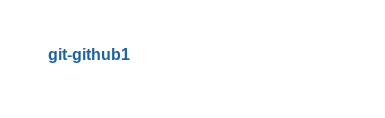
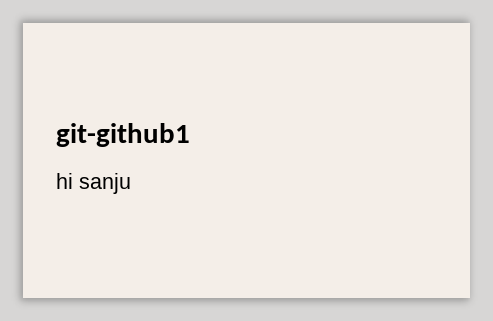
(130, 55) none -> [56,173,131,194] // hi sanju

